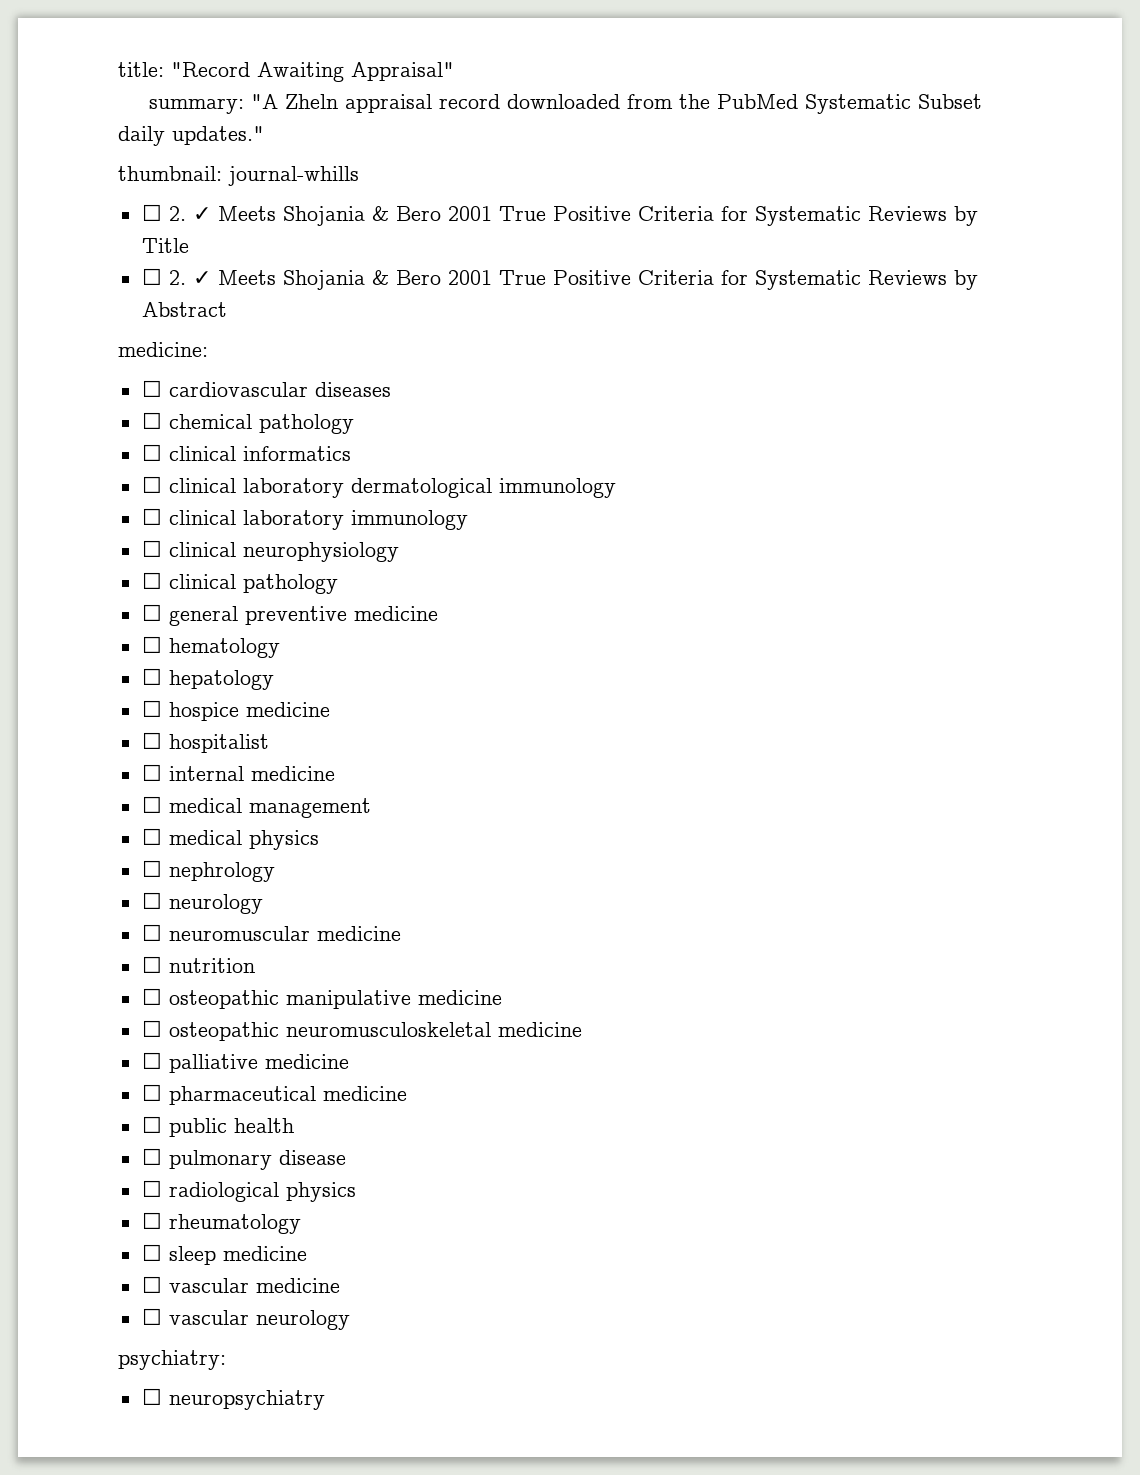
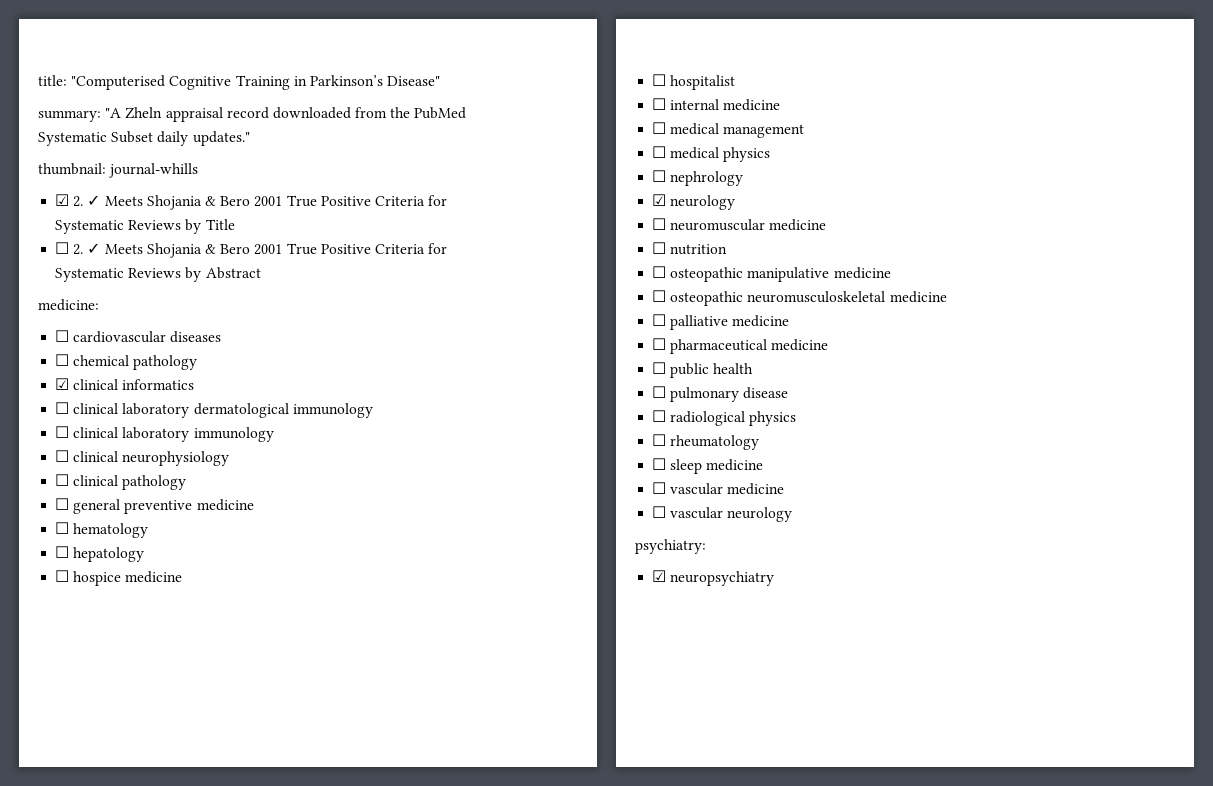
[171,62,454,82] "Record Awaiting Appraisal" -> [71,75,441,90] "Computerised Cognitive Training in Parkinson’s Disease"
[141,204,162,221] ☐ -> [55,194,70,206] ☑
[141,444,162,461] ☐ -> [55,378,70,390] ☑
[141,892,162,909] ☐ -> [652,194,667,206] ☑
[141,1388,162,1405] ☐ -> [652,570,667,582] ☑

